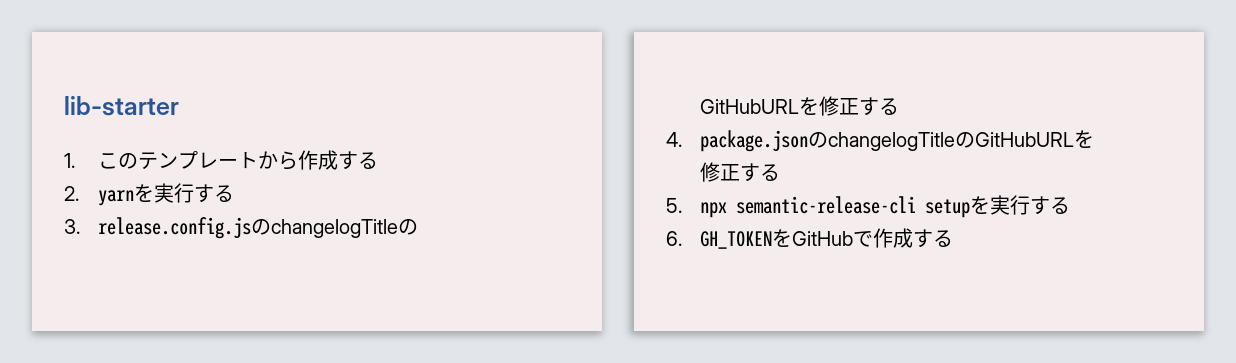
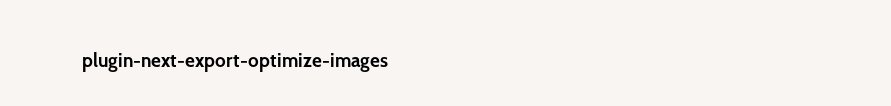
[64,96,179,116] [64,150,379,170] [64,183,235,206] [64,217,419,239] [700,96,900,116] [666,130,1095,152] [700,162,781,182] [666,195,1071,218] [666,228,954,249] lib-starter // 1.このテンプレートから作成する // 2. yarnを実行する // 3. release.config.jsのchangelogTitleのGitHubURLを修正する // 4. package.jsonのchangelogTitleのGitHubURLを修正する // 5. npx semantic-release-cli setupを実行する // 6. GH_TOKENをGitHubで作成する -> [82,52,388,72] plugin-next-export-optimize-images

